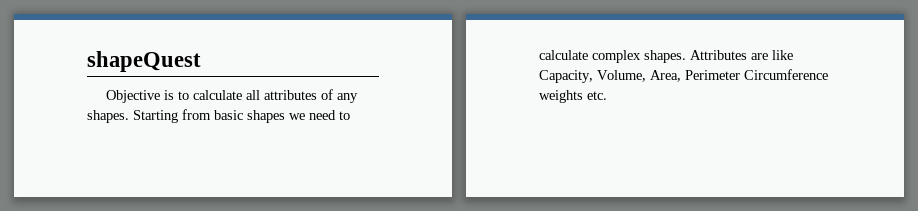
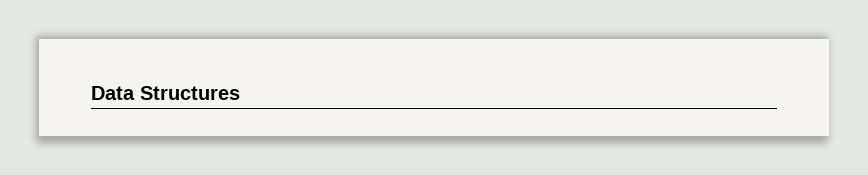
[87,51,201,72] [106,89,359,103] [87,109,350,123] [539,50,793,63] [539,69,828,83] [539,90,607,103] shapeQuest // Objective is to calculate all attributes of any shapes. Starting from basic shapes we need to calculate complex shapes. Attributes are like Capacity, Volume, Area, Perimeter Circumference weights etc. -> [91,86,240,100] Data Structures

